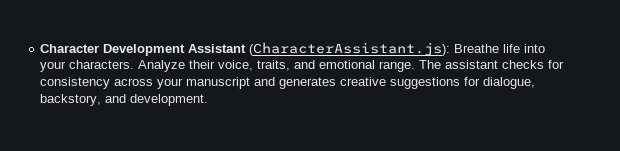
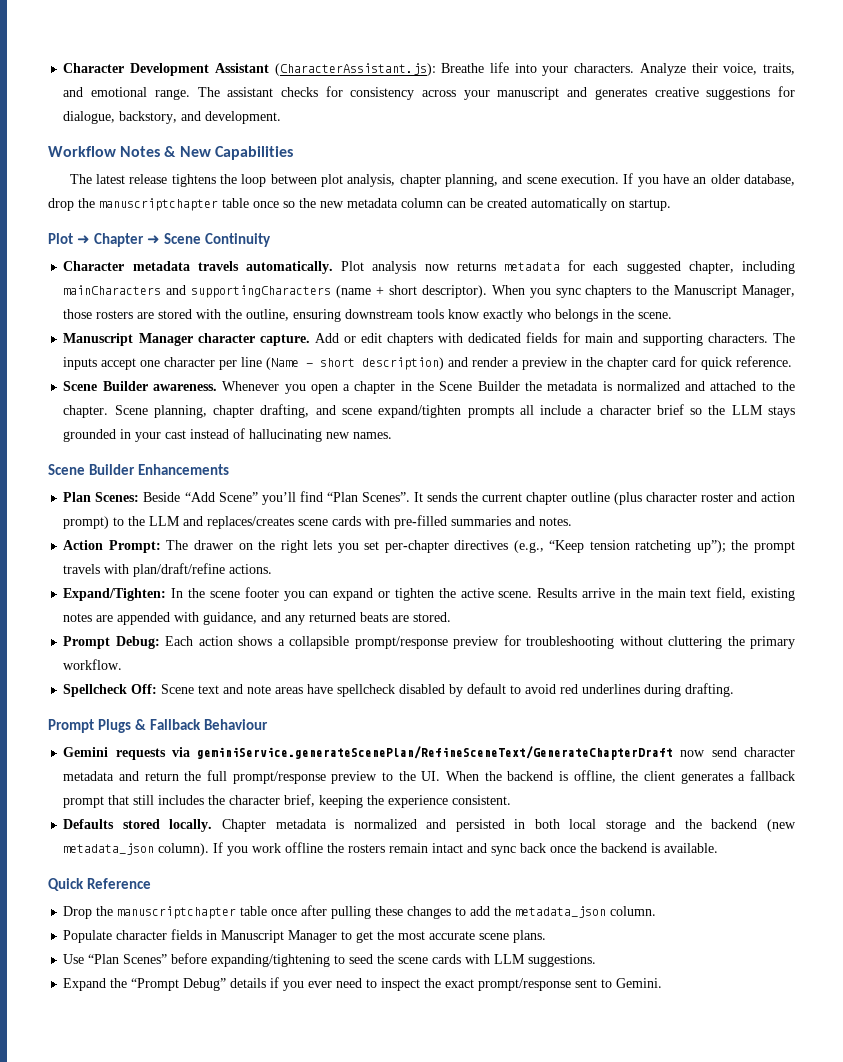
(209, 100) none -> [48,146,293,160] [69,173,796,187] [48,198,671,211] [48,233,271,247] [63,260,796,274] [63,285,795,298] [63,309,673,322] [63,332,796,346] [63,356,793,370] [63,381,795,394] [63,404,795,418] [63,428,393,442] [48,464,229,475] [63,491,795,505] [63,515,573,529] [63,540,795,553] [63,563,273,577] [63,587,796,601] [63,612,452,625] [63,635,795,649] [63,659,123,670] [63,683,735,697] [48,719,268,733] [63,746,795,760] [63,770,796,784] [63,794,512,808] [63,819,797,832] [63,842,719,856] [48,878,151,891] [63,905,657,919] [63,929,547,943] [63,953,597,967] [63,977,663,991] // Workflow Notes & New Capabilities // The latest release tightens the loop between plot analysis, chapter planning, and scene execution. If you have an older database, drop the manuscriptchapter table once so the new metadata column can be created automatically on startup. // Plot ➜ Chapter ➜ Scene Continuity // Character metadata travels automatically. Plot analysis now returns metadata for each suggested chapter, including mainCharacters and supportingCharacters (name + short descriptor). When you sync chapters to the Manuscript Manager, those rosters are stored with the outline, ensuring downstream tools know exactly who belongs in the scene. // Manuscript Manager character capture. Add or edit chapters with dedicated fields for main and supporting characters. The inputs accept one character per line (Name - short description) and render a preview in the chapter card for quick reference. // Scene Builder awareness. Whenever you open a chapter in the Scene Builder the metadata is normalized and attached to the chapter. Scene planning, chapter drafting, and scene expand/tighten prompts all include a character brief so the LLM stays grounded in your cast instead of hallucinating new names. // Scene Builder Enhancements // Plan Scenes: Beside “Add Scene” you’ll find “Plan Scenes”. It sends the current chapter outline (plus character roster and action prompt) to the LLM and replaces/creates scene cards with pre-filled summaries and notes. // Action Prompt: The drawer on the right lets you set per-chapter directives (e.g., “Keep tension ratcheting up”); the prompt travels with plan/draft/refine actions. // Expand/Tighten: In the scene footer you can expand or tighten the active scene. Results arrive in the main text field, existing notes are appended with guidance, and any returned beats are stored. // Prompt Debug: Each action shows a collapsible prompt/response preview for troubleshooting without cluttering the primary workflow. // Spellcheck Off: Scene text and note areas have spellcheck disabled by default to avoid red underlines during drafting. // Prompt Plugs & Fallback Behaviour // Gemini requests via geminiService.generateScenePlan/RefineSceneText/GenerateChapterDraft now send character metadata and return the full prompt/response preview to the UI. When the backend is offline, the client generates a fallback prompt that still includes the character brief, keeping the experience consistent. // Defaults stored locally. Chapter metadata is normalized and persisted in both local storage and the backend (new metadata_json column). If you work offline the rosters remain intact and sync back once the backend is available. // Quick Reference // Drop the manuscriptchapter table once after pulling these changes to add the metadata_json column. // Populate character fields in Manuscript Manager to get the most accurate scene plans. // Use “Plan Scenes” before expanding/tightening to seed the scene cards with LLM suggestions. // Expand the “Prompt Debug” details if you ever need to inspect the exact prompt/response sent to Gemini.

